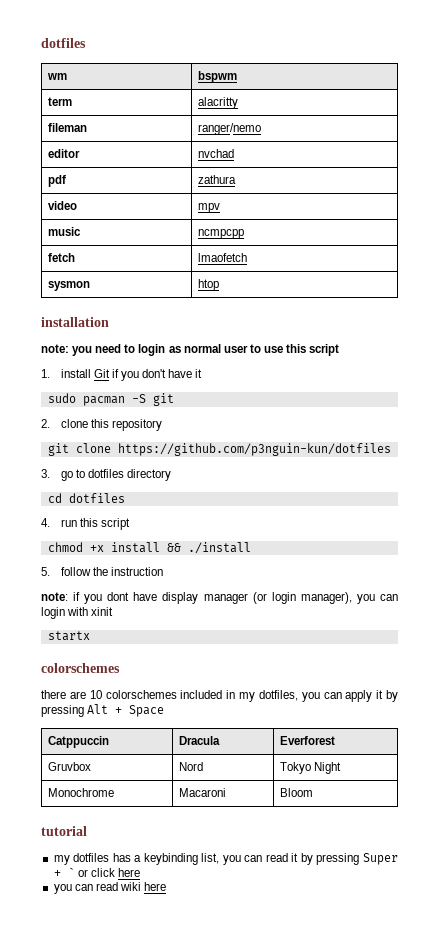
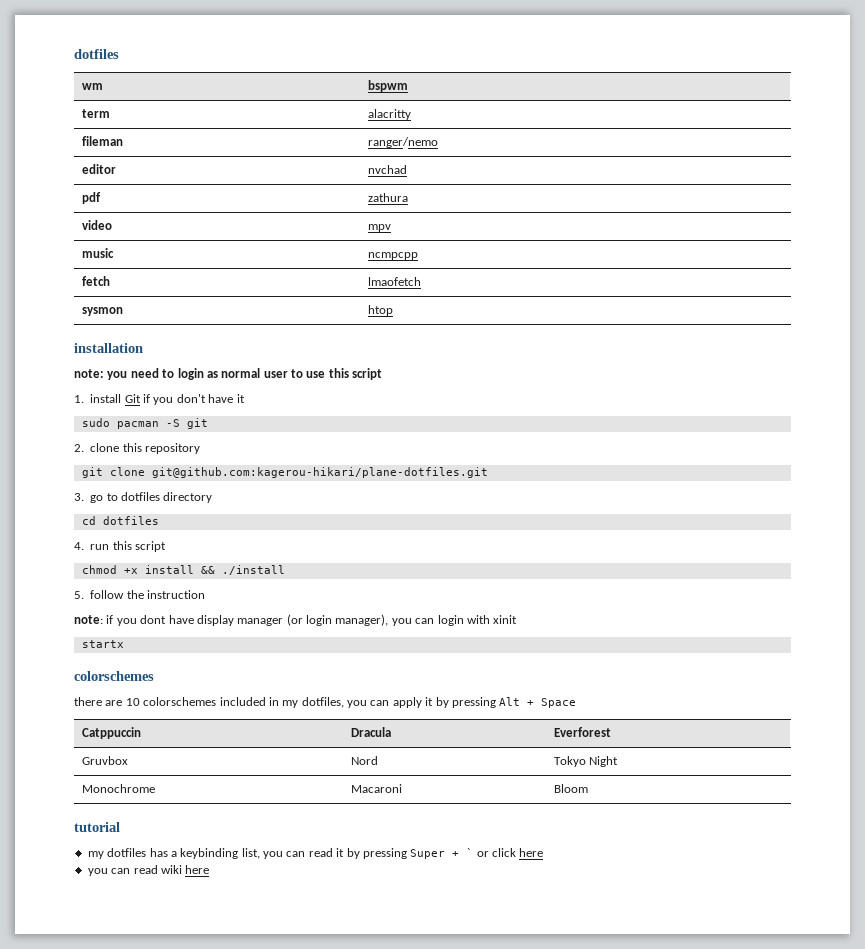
[117,443,391,456] https://github.com/p3nguin-kun/dotfiles -> [151,467,488,478] git@github.com:kagerou-hikari/plane-dotfiles.git

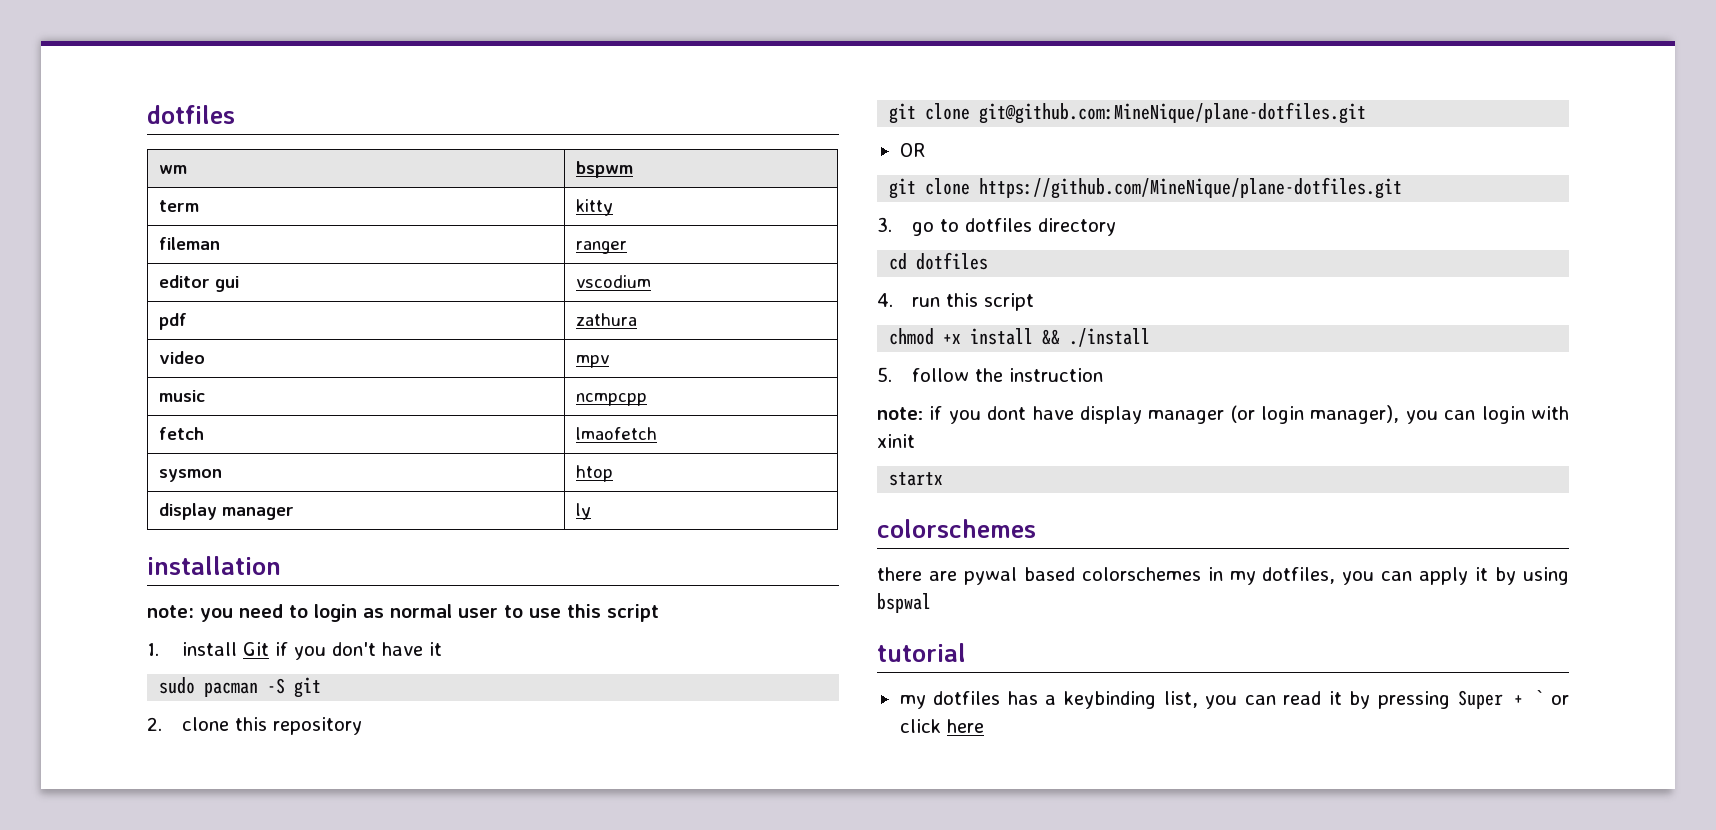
[367,109,411,120] alacritty -> [576,199,614,216] kitty
[367,137,438,148] ranger/nemo -> [576,241,628,254] ranger
[367,165,407,174] | nvchad -> [215,276,240,292] [576,275,652,288] gui | vscodium
(393, 310) none -> [159,503,295,520] [576,503,592,520] // display manager | ly
[151,467,488,478] git@github.com:kagerou-hikari/plane-dotfiles.git -> [979,102,1367,124] [899,143,926,157] [889,177,1403,199] git@github.com:MineNique/plane-dotfiles.git // OR // git clone https://github.com/MineNique/plane-dotfiles.git
[125,697,266,706] 10 colorschemes included -> [963,567,1201,585] pywal based colorschemes
[451,697,577,708] [81,727,141,739] [350,727,391,737] [553,727,611,737] [81,756,128,765] [350,756,378,765] [553,756,619,767] [81,784,155,793] [350,784,402,793] [553,784,588,793] pressing Alt + Space // Catppuccin | Dracula | Everforest // Gruvbox | Nord | Tokyo Night // Monochrome | Macaroni | Bloom -> [1523,567,1569,585] [877,593,931,613] using bspwal
[87,865,210,876] // you can read wiki here -> (984, 726) none

